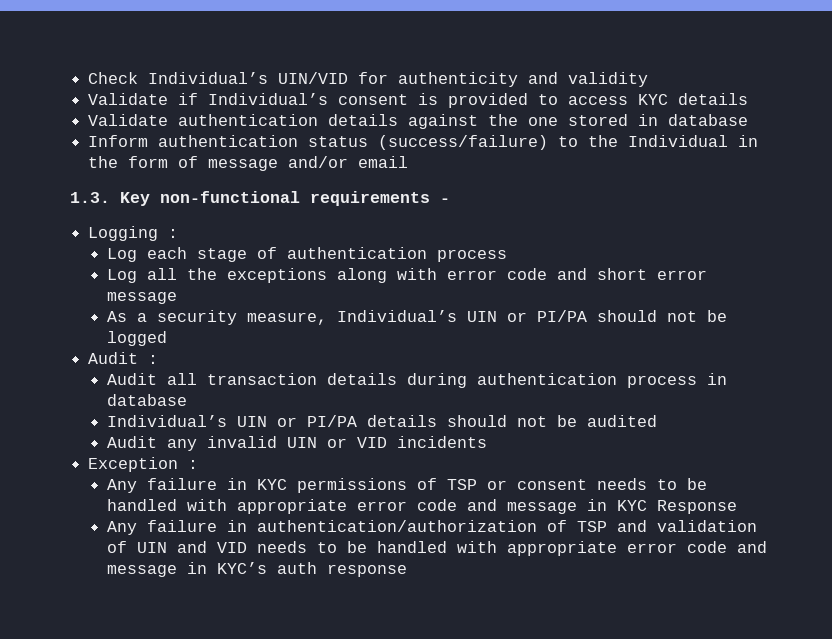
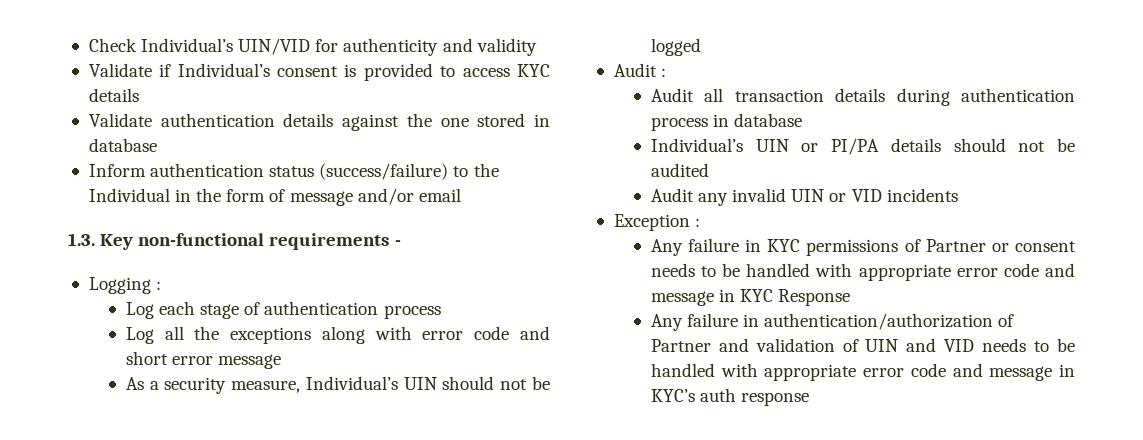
[506,310,587,322] or PI/PA -> (437, 383) none
[446,479,477,490] TSP -> [925,239,986,252] Partner
[576,521,607,532] TSP -> [650,339,711,352] Partner

